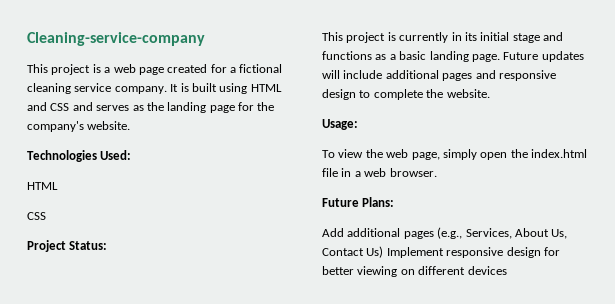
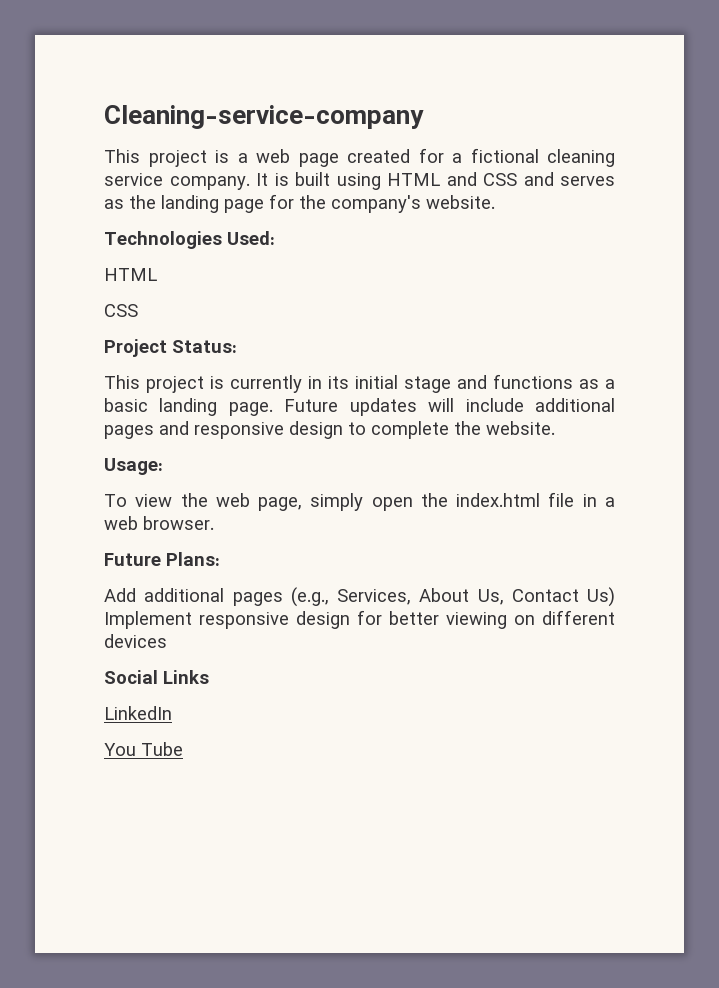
(507, 270) none -> [104,670,209,684] [104,706,172,720] [104,742,183,756] // Social Links // LinkedIn // You Tube

